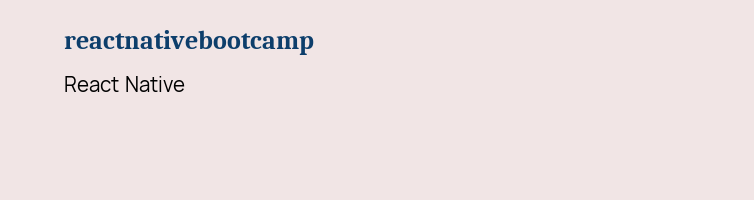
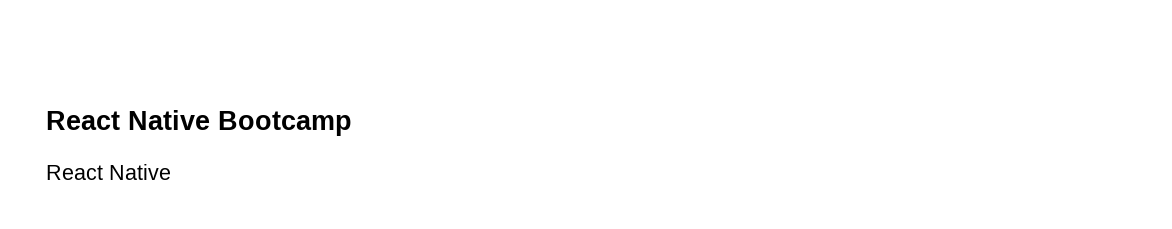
[64,30,314,55] reactnativebootcamp -> [46,110,352,136] React Native Bootcamp

